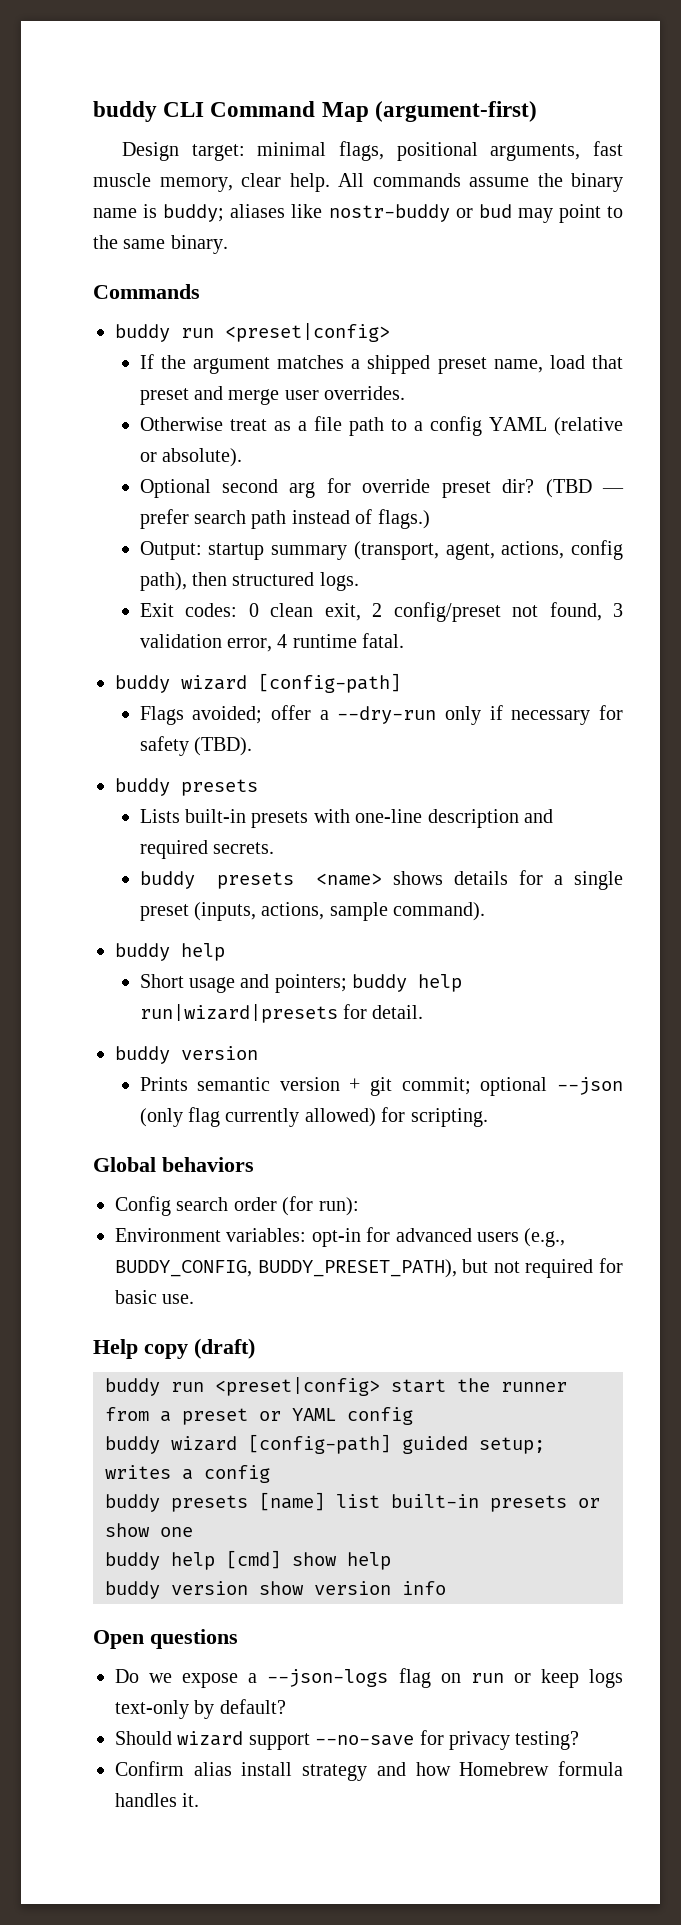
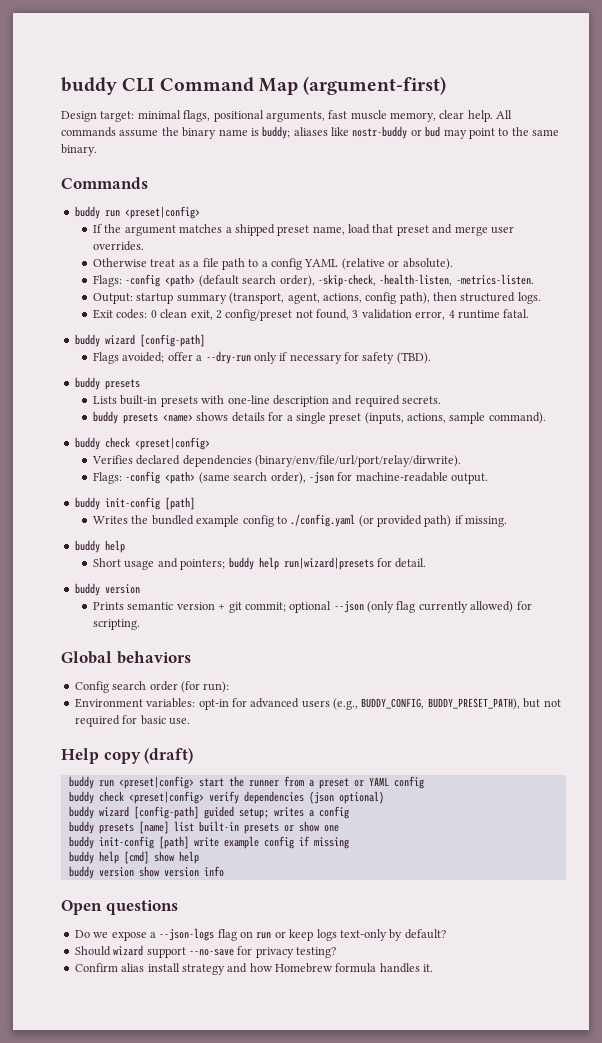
[139,478,625,498] [139,509,430,529] Optional second arg for override preset dir? (TBD — prefer search path instead of flags.) -> [93,274,534,287] Flags: -config <path> (default search order), -skip-check, -health-listen, -metrics-listen.
(486, 911) none -> [74,437,210,450] [92,455,462,467] [93,471,489,484] [74,497,195,510] [93,514,508,527] // buddy check <preset|config> // Verifies declared dependencies (binary/env/file/url/port/relay/dirwrite). // Flags: -config <path> (same search order), -json for machine-readable output. // buddy init-config [path] // Writes the bundled example config to ./config.yaml (or provided path) if missing.
(413, 1416) none -> [68,791,384,804] // buddy check <preset|config> verify dependencies (json optional)
(193, 1532) none -> [68,836,349,849] // buddy init-config [path] write example config if missing

